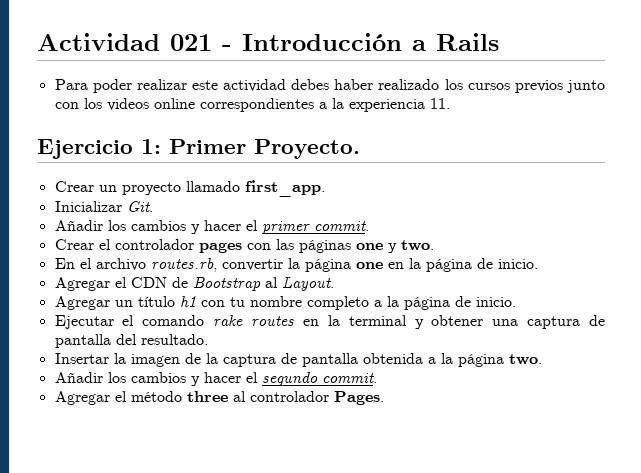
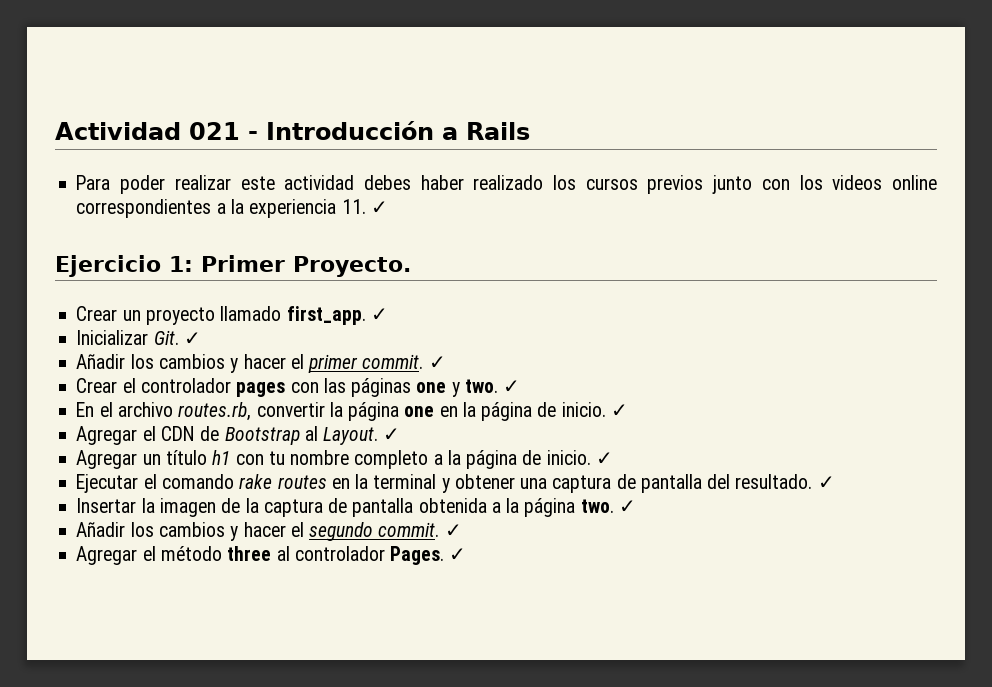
(450, 103) none -> [370,201,388,214] ✓
(325, 188) none -> [370,308,388,321] ✓
(153, 206) none -> [183,332,201,345] ✓
(369, 226) none -> [428,356,446,369] ✓
(434, 245) none -> [503,380,521,393] ✓
(538, 264) none -> [610,404,628,417] ✓
(334, 284) none -> [383,428,401,441] ✓
(516, 302) none -> [595,452,613,465] ✓
(208, 339) none -> [817,476,835,489] ✓
(542, 359) none -> [618,500,636,513] ✓
(377, 378) none -> [444,524,462,537] ✓
(384, 398) none -> [449,548,467,561] ✓

